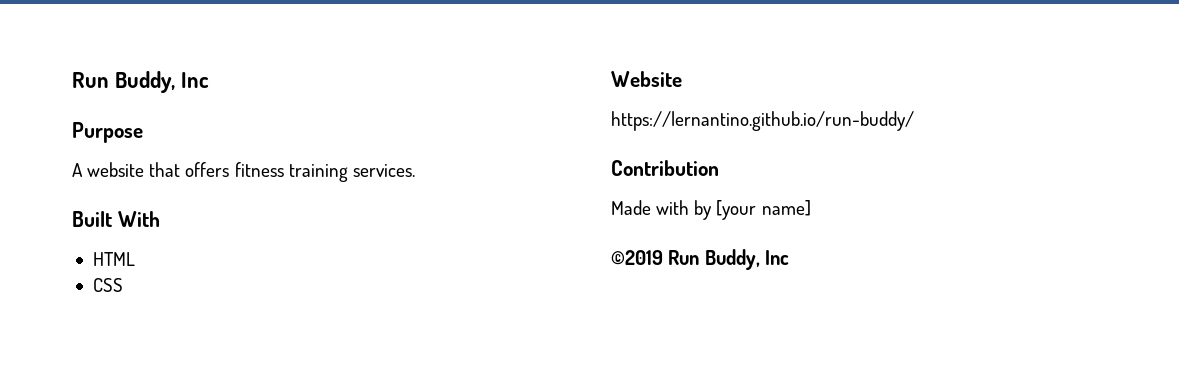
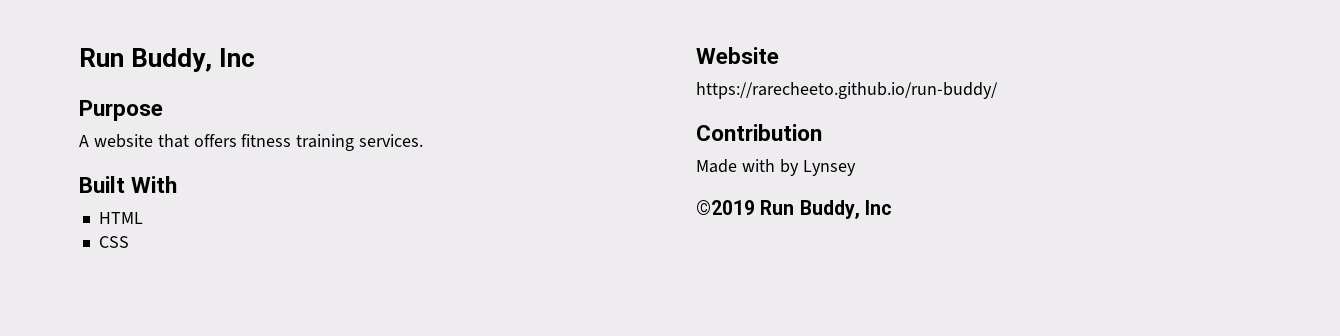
[611,111,914,131] https://lernantino.github.io/run-buddy/ -> [696,82,998,99] https://rarecheeto.github.io/run-buddy/
[716,200,811,220] [your name] -> [802,160,856,176] Lynsey

